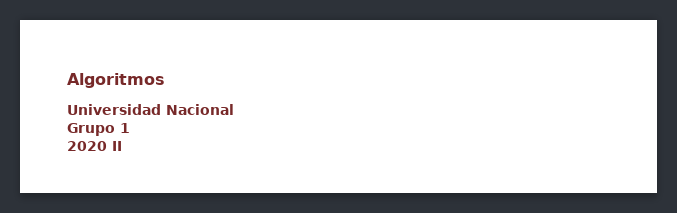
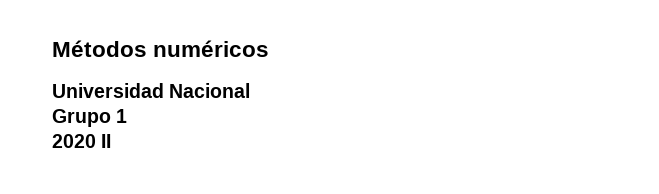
[67,73,165,88] Algoritmos -> [52,40,270,57] Métodos numéricos

